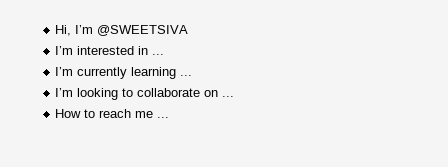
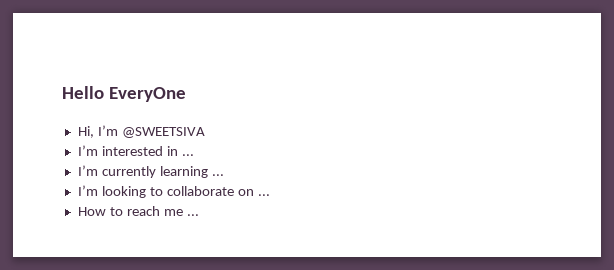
(55, 30) none -> [62,86,186,102] Hello EveryOne //

